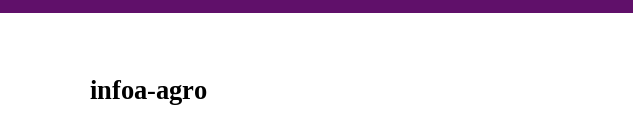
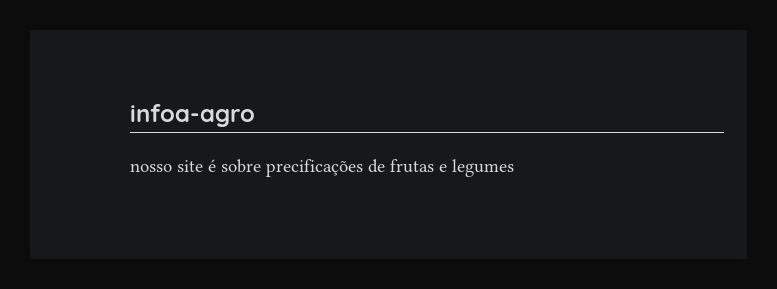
(207, 92) none -> [130,159,514,177] // nosso site é sobre precificações de frutas e legumes

